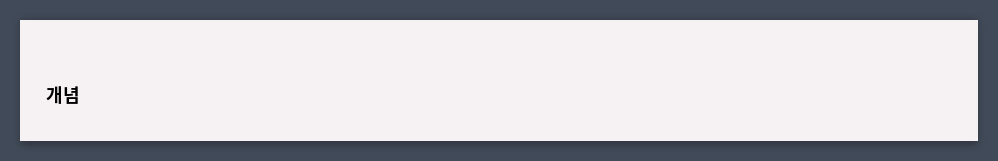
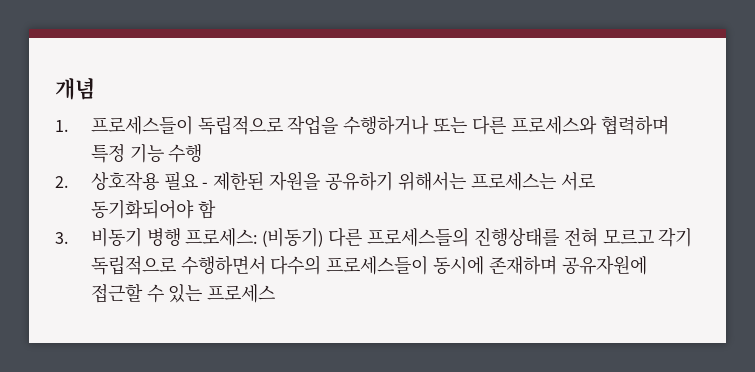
(80, 95) none -> [55,115,669,135] [90,144,203,163] [55,171,595,191] [90,200,216,219] [55,227,693,247] [90,255,647,275] [90,284,276,303] // 1. 프로세스들이 독립적으로 작업을 수행하거나 또는 다른 프로세스와 협력하며 특정 기능 수행 // 2. 상호작용 필요 - 제한된 자원을 공유하기 위해서는 프로세스는 서로 동기화되어야 함 // 3. 비동기 병행 프로세스: (비동기) 다른 프로세스들의 진행상태를 전혀 모르고 각기 독립적으로 수행하면서 다수의 프로세스들이 동시에 존재하며 공유자원에 접근할 수 있는 프로세스

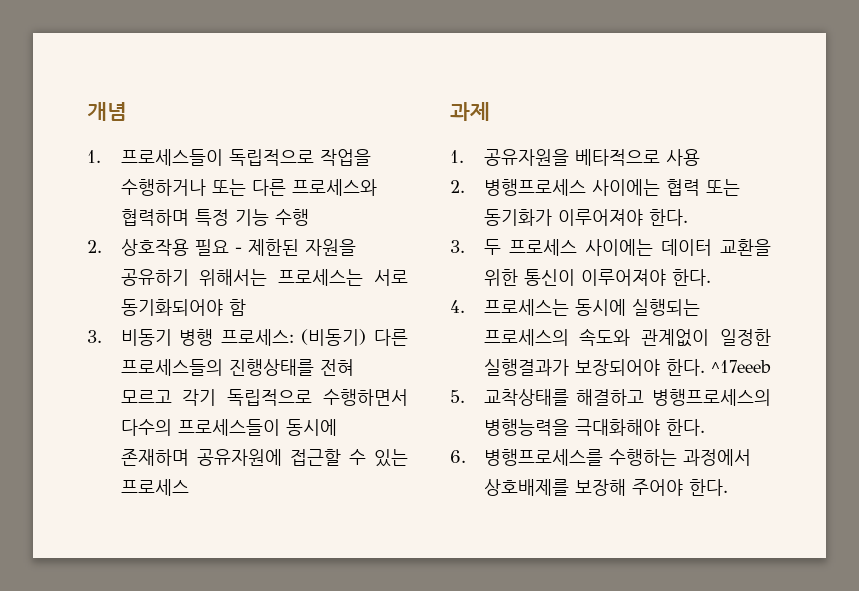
(276, 293) none -> [450,102,490,121] [450,149,700,166] [450,179,740,196] [483,209,688,226] [450,239,771,256] [483,269,711,286] [450,299,700,316] [483,328,771,347] [483,359,771,376] [450,389,771,406] [483,419,705,436] [450,449,751,466] [483,479,728,496] // 과제 // 1. 공유자원을 베타적으로 사용 // 2. 병행프로세스 사이에는 협력 또는 동기화가 이루어져야 한다. // 3. 두 프로세스 사이에는 데이터 교환을 위한 통신이 이루어져야 한다. // 4. 프로세스는 동시에 실행되는 프로세스의 속도와 관계없이 일정한 실행결과가 보장되어야 한다. ^17eeeb // 5. 교착상태를 해결하고 병행프로세스의 병행능력을 극대화해야 한다. // 6. 병행프로세스를 수행하는 과정에서 상호배제를 보장해 주어야 한다.

